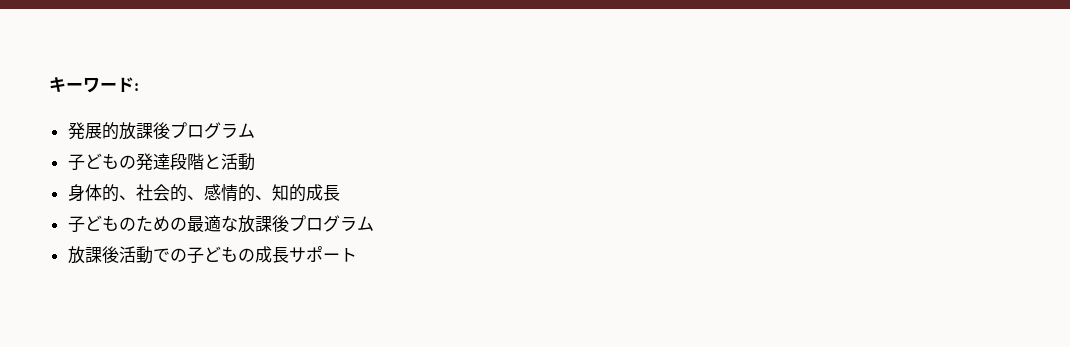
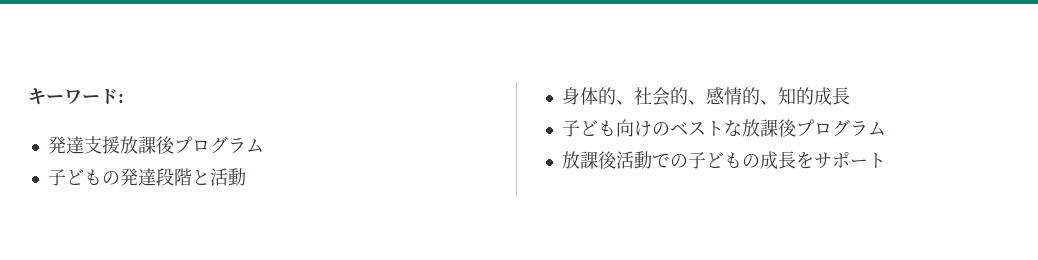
[84,122,119,140] 展的 -> [65,136,120,154] 達支援
[118,215,221,232] のための最適 -> [615,119,724,137] 向けのベスト
(289, 255) none -> [795,151,814,169] を

